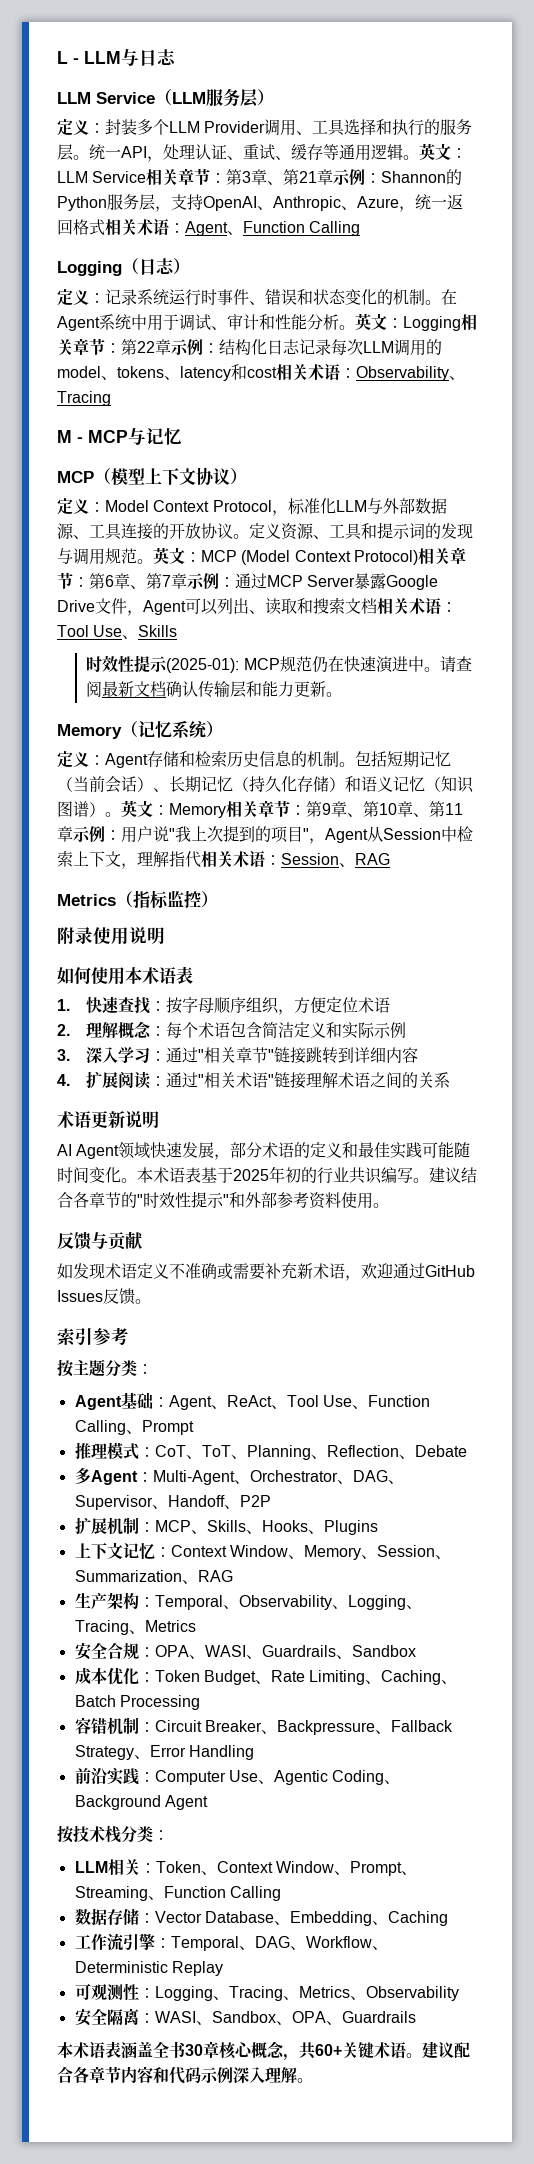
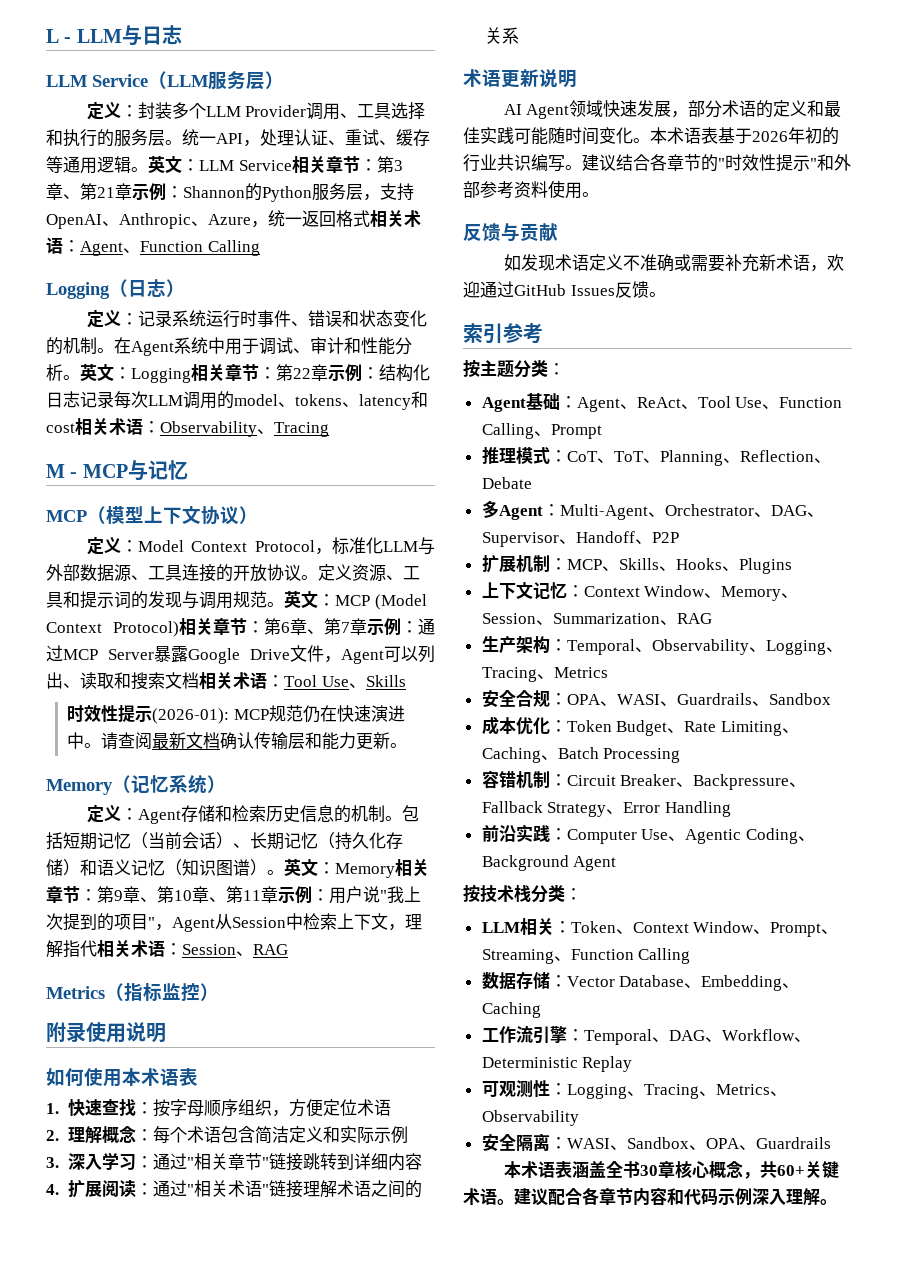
[166,658,240,673] (2025-01): -> [152,708,230,724] (2026-01):
[233,1169,269,1181] 2025 -> [752,131,788,142] 2026

